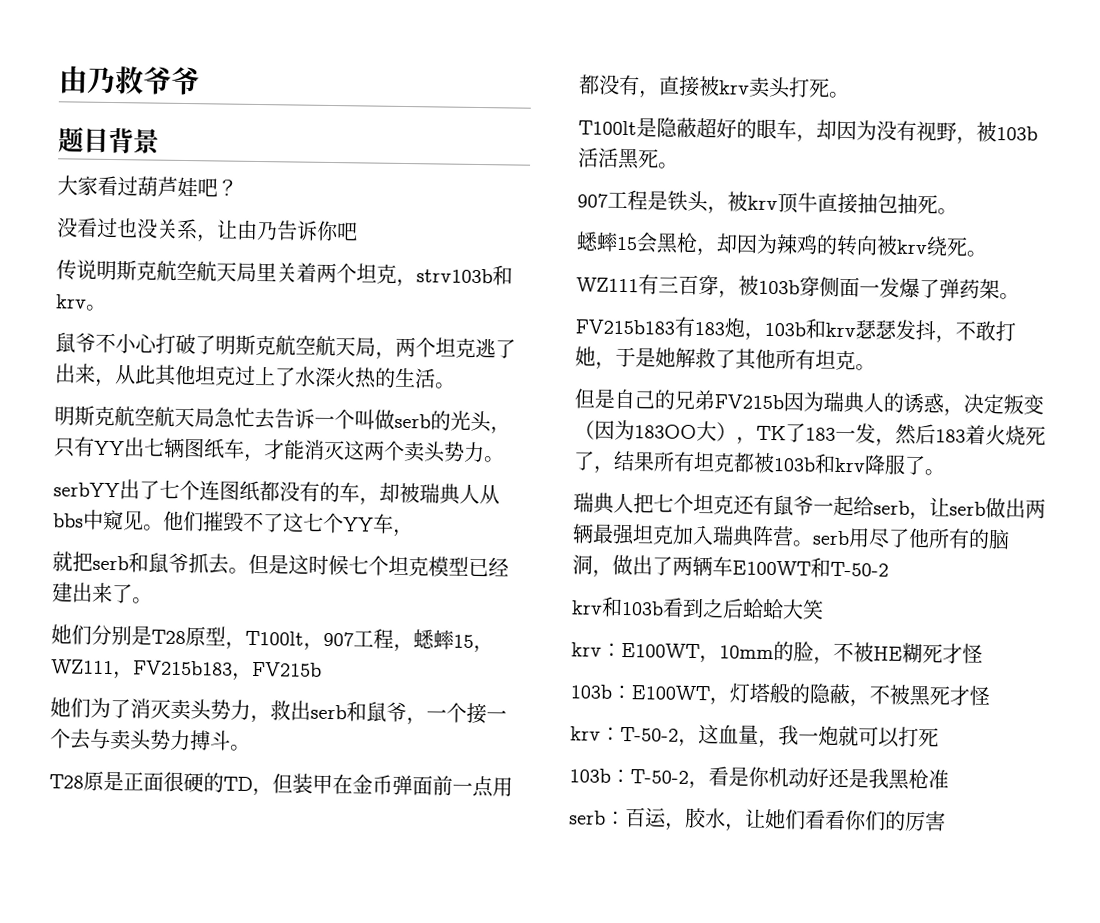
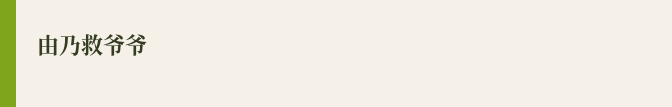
[58,126,160,155] [57,175,238,198] [57,217,358,243] [56,259,513,288] [56,294,107,311] [55,332,516,360] [55,363,456,389] [54,405,511,435] [54,436,505,463] [53,479,500,506] [53,509,414,538] [52,551,509,577] [52,582,153,604] [51,624,494,654] [51,659,322,681] [50,697,507,726] [50,728,251,751] [49,770,513,798] [579,74,850,99] [578,117,1038,145] [578,147,679,170] [577,190,958,215] [576,231,987,257] [576,274,1020,300] [575,316,1016,344] [575,346,876,371] [574,388,1044,417] [574,419,1046,447] [573,450,945,476] [573,492,1046,521] [572,523,1010,550] [572,554,889,578] [571,596,824,620] [571,641,983,665] [570,682,990,708] [570,724,939,749] [569,766,949,790] [569,807,946,832] // 题目背景 // 大家看过葫芦娃吧？ // 没看过也没关系，让由乃告诉你吧 // 传说明斯克航空航天局里关着两个坦克，strv103b和krv。 // 鼠爷不小心打破了明斯克航空航天局，两个坦克逃了出来，从此其他坦克过上了水深火热的生活。 // 明斯克航空航天局急忙去告诉一个叫做serb的光头，只有YY出七辆图纸车，才能消灭这两个卖头势力。 // serbYY出了七个连图纸都没有的车，却被瑞典人从bbs中窥见。他们摧毁不了这七个YY车， // 就把serb和鼠爷抓去。但是这时候七个坦克模型已经建出来了。 // 她们分别是T28原型，T100lt，907工程，蟋蟀15，WZ111，FV215b183，FV215b // 她们为了消灭卖头势力，救出serb和鼠爷，一个接一个去与卖头势力搏斗。 // T28原是正面很硬的TD，但装甲在金币弹面前一点用都没有，直接被krv卖头打死。 // T100lt是隐蔽超好的眼车，却因为没有视野，被103b活活黑死。 // 907工程是铁头，被krv顶牛直接抽包抽死。 // 蟋蟀15会黑枪，却因为辣鸡的转向被krv绕死。 // WZ111有三百穿，被103b穿侧面一发爆了弹药架。 // FV215b183有183炮，103b和krv瑟瑟发抖，不敢打她，于是她解救了其他所有坦克。 // 但是自己的兄弟FV215b因为瑞典人的诱惑，决定叛变（因为183OO大），TK了183一发，然后183着火烧死了，结果所有坦克都被103b和krv降服了。 // 瑞典人把七个坦克还有鼠爷一起给serb，让serb做出两辆最强坦克加入瑞典阵营。serb用尽了他所有的脑洞，做出了两辆车E100WT和T-50-2 // krv和103b看到之后蛤蛤大笑 // krv：E100WT，10mm的脸，不被HE糊死才怪 // 103b：E100WT，灯塔般的隐蔽，不被黑死才怪 // krv：T-50-2，这血量，我一炮就可以打死 // 103b：T-50-2，看是你机动好还是我黑枪准 // serb：百运，胶水，让她们看看你们的厉害 -> (148, 45) none

